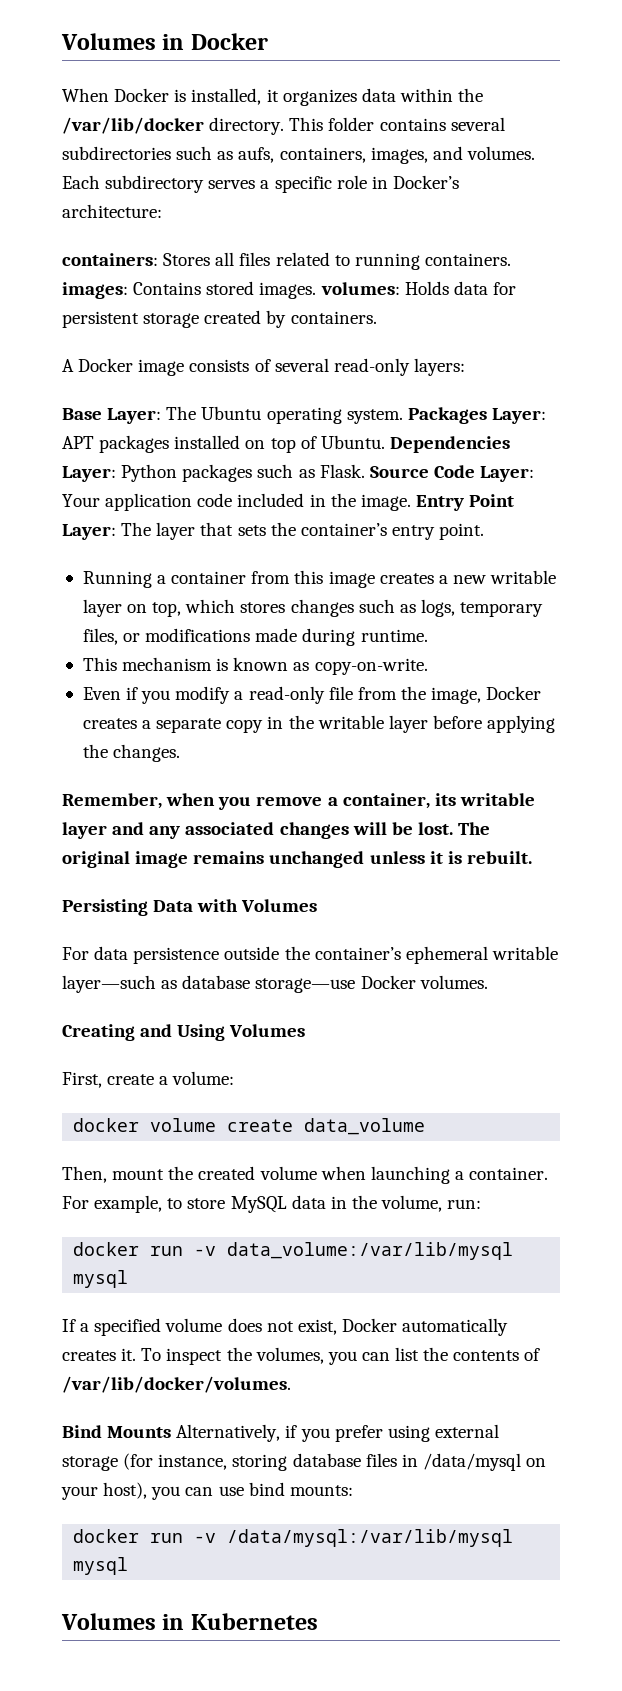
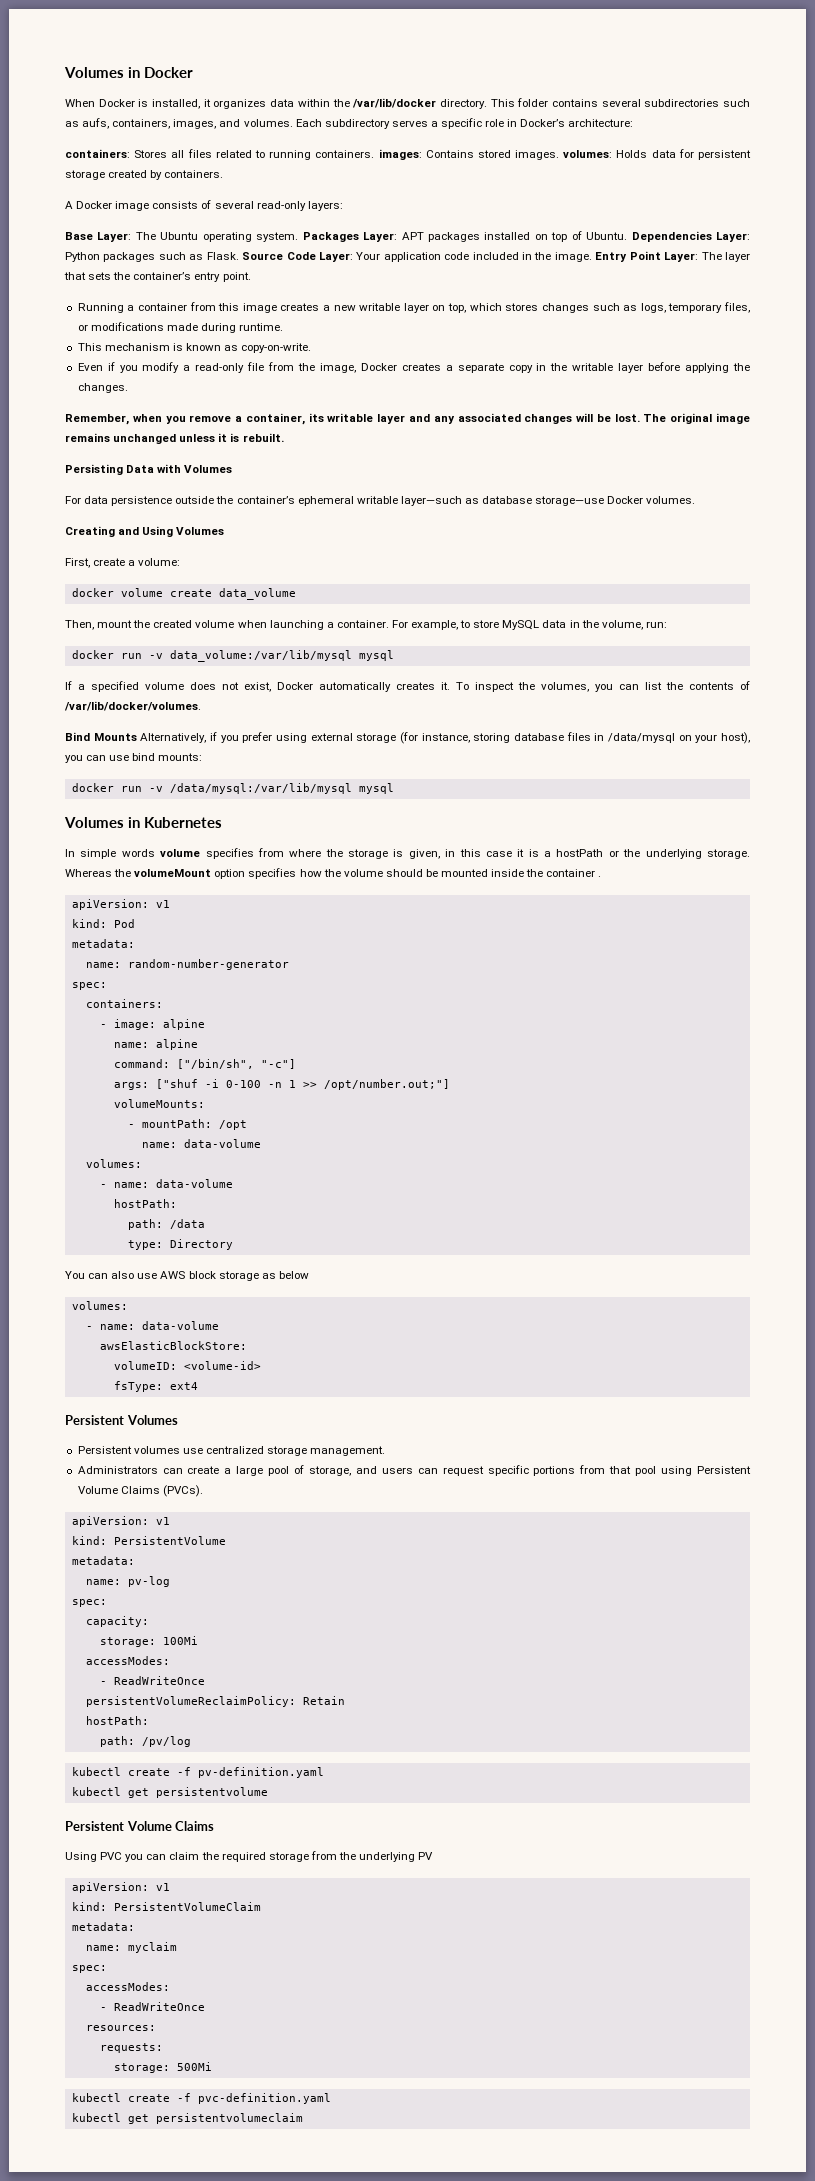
(318, 1621) none -> [65,848,751,859] [65,868,602,879] [71,899,170,910] [71,919,135,928] [71,939,135,948] [85,959,289,970] [71,982,107,990] [85,999,163,1008] [99,1019,205,1030] [113,1039,198,1050] [113,1059,296,1069] [113,1079,450,1090] [113,1099,205,1108] [127,1119,247,1130] [141,1139,261,1148] [85,1159,142,1168] [99,1179,233,1188] [113,1199,177,1208] [127,1219,205,1230] [127,1239,233,1250] [65,1271,309,1281] [71,1301,128,1310] [85,1321,219,1330] [99,1341,247,1350] [113,1361,261,1370] [113,1381,198,1392] [65,1415,178,1425] [77,1446,386,1456] [77,1465,751,1476] [77,1485,203,1497] [71,1516,170,1527] [71,1536,226,1545] [71,1556,135,1565] [85,1576,170,1587] [71,1599,107,1607] [85,1616,149,1627] [99,1636,198,1647] [85,1656,170,1665] [99,1676,205,1685] [85,1696,345,1707] [85,1716,149,1725] [99,1736,191,1747] [71,1767,324,1778] [71,1787,268,1798] [65,1821,215,1831] [65,1851,434,1862] [71,1882,170,1893] [71,1902,261,1911] [71,1922,135,1931] [85,1942,177,1953] [71,1965,107,1973] [85,1982,170,1991] [99,2002,205,2011] [85,2025,156,2031] [99,2043,163,2053] [113,2062,212,2073] [71,2093,331,2104] [71,2113,303,2124] // In simple words volume specifies from where the storage is given, in this case it is a hostPath or the underlying storage. Whereas the volumeMount option specifies how the volume should be mounted inside the container . // apiVersion: v1 // kind: Pod // metadata: // name: random-number-generator // spec: // containers: // - image: alpine // name: alpine // command: ["/bin/sh", "-c"] // args: ["shuf -i 0-100 -n 1 >> /opt/number.out;"] // volumeMounts: // - mountPath: /opt // name: data-volume // volumes: // - name: data-volume // hostPath: // path: /data // type: Directory // You can also use AWS block storage as below // volumes: // - name: data-volume // awsElasticBlockStore: // volumeID: <volume-id> // fsType: ext4 // Persistent Volumes // Persistent volumes use centralized storage management. // Administrators can create a large pool of storage, and users can request specific portions from that pool using Persistent Volume Claims (PVCs). // apiVersion: v1 // kind: PersistentVolume // metadata: // name: pv-log // spec: // capacity: // storage: 100Mi // accessModes: // - ReadWriteOnce // persistentVolumeReclaimPolicy: Retain // hostPath: // path: /pv/log // kubectl create -f pv-definition.yaml // kubectl get persistentvolume // Persistent Volume Claims // Using PVC you can claim the required storage from the underlying PV // apiVersion: v1 // kind: PersistentVolumeClaim // metadata: // name: myclaim // spec: // accessModes: // - ReadWriteOnce // resources: // requests: // storage: 500Mi // kubectl create -f pvc-definition.yaml // kubectl get persistentvolumeclaim

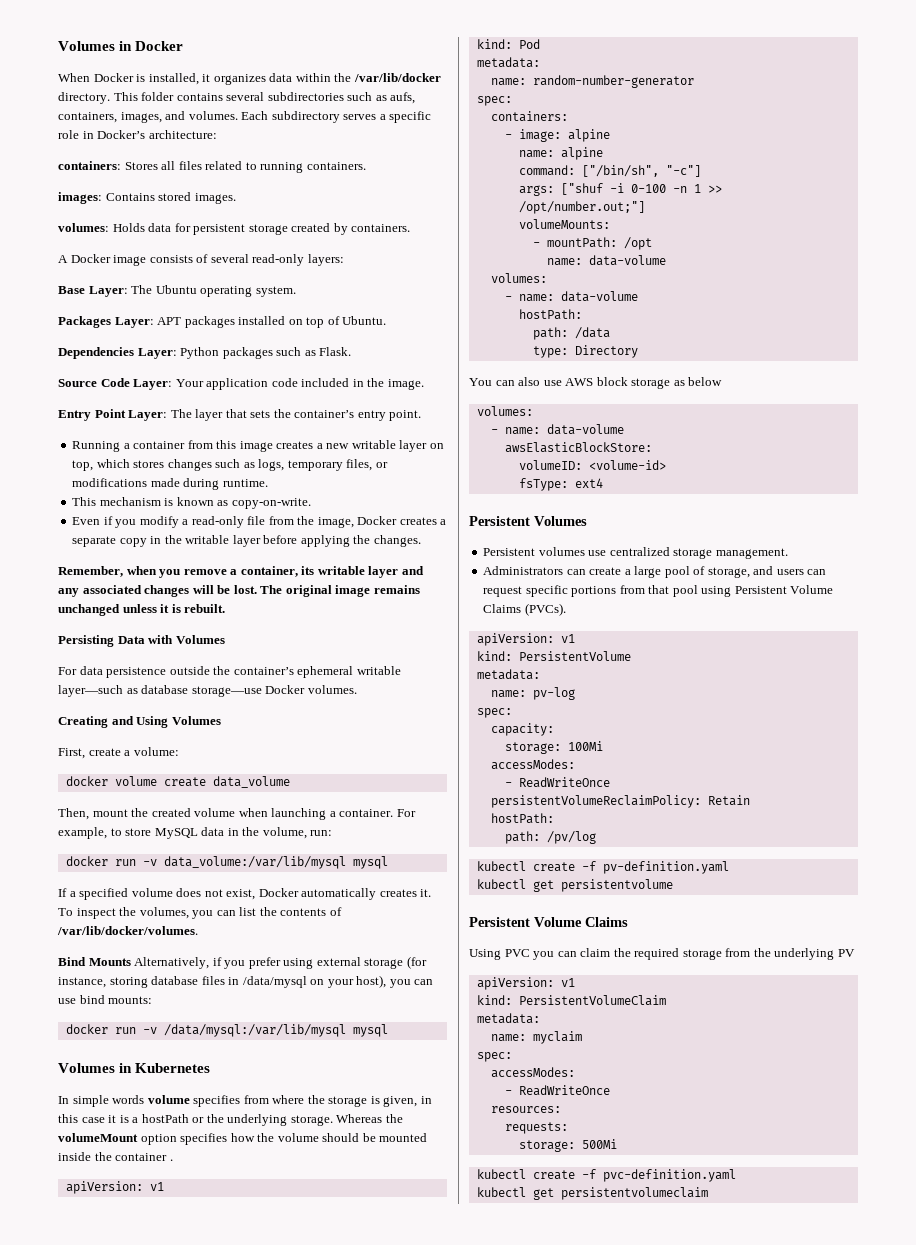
(375, 154) none -> (366, 166) //
(560, 155) none -> (236, 198) //
(299, 237) none -> (296, 291) //
(628, 236) none -> (387, 320) //
(239, 256) none -> (352, 351) //
(592, 257) none -> (424, 384) //

